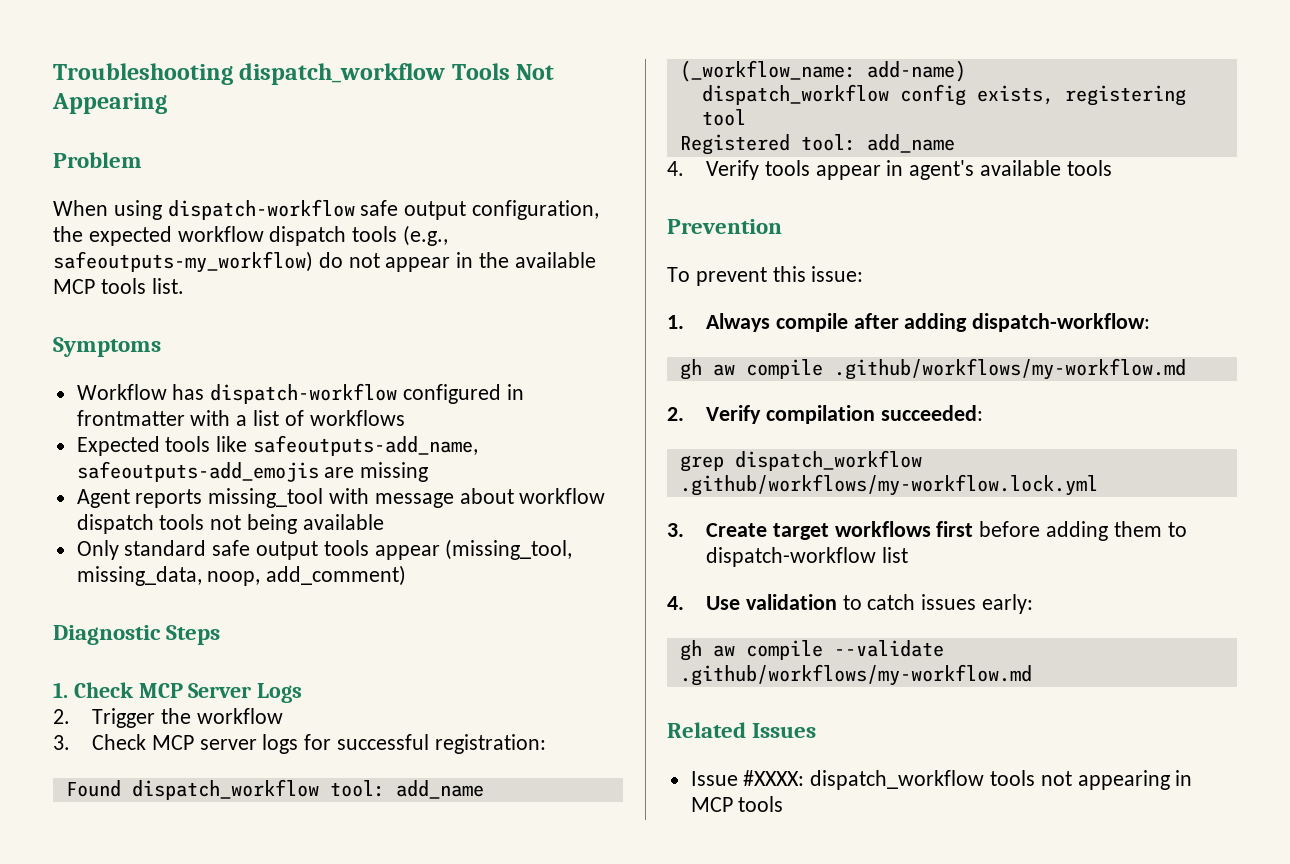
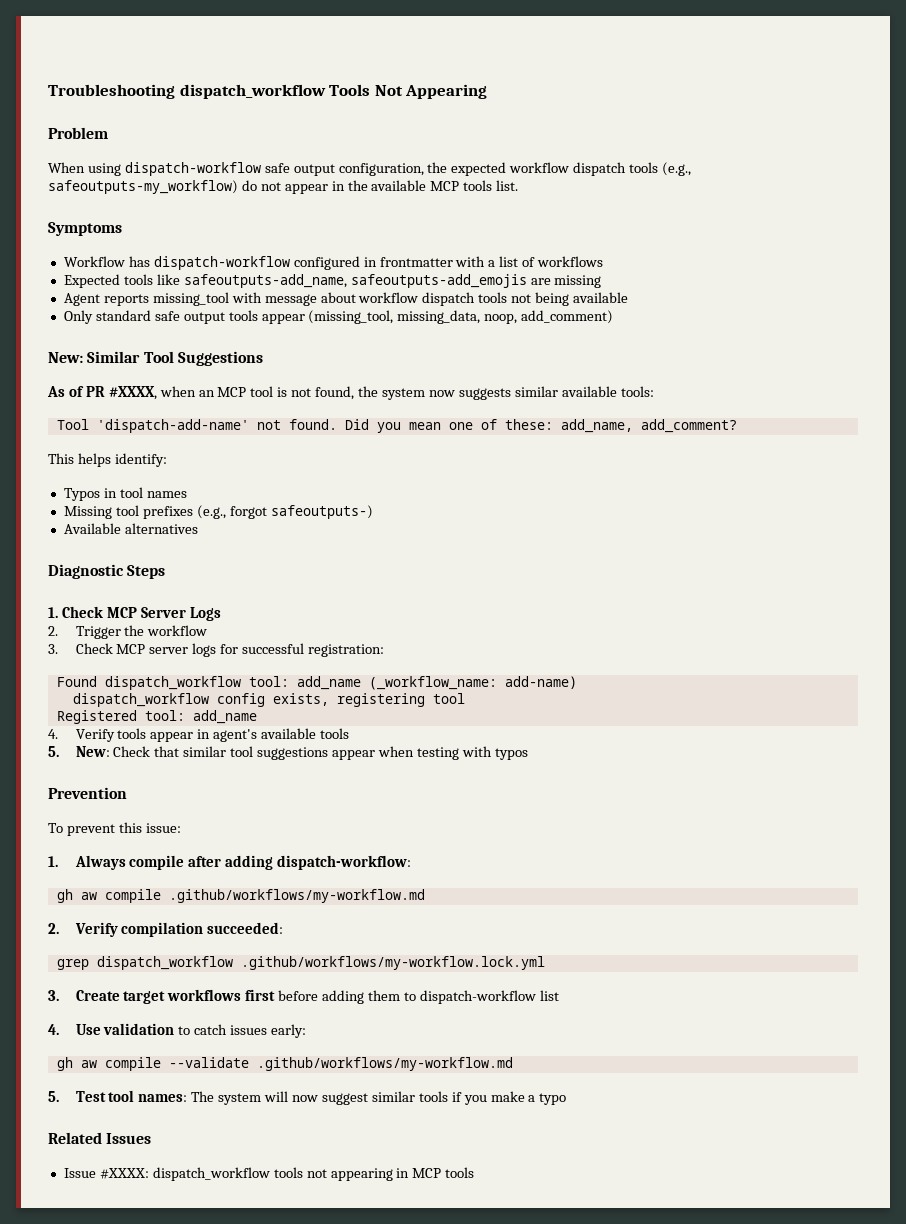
(407, 575) none -> [48,351,263,366] [47,386,654,400] [56,419,737,433] [48,453,167,467] [63,487,187,501] [63,505,373,519] [63,523,198,534] // New: Similar Tool Suggestions // As of PR #XXXX, when an MCP tool is not found, the system now suggests similar available tools: // Tool 'dispatch-add-name' not found. Did you mean one of these: add_name, add_comment? // This helps identify: // Typos in tool names // Missing tool prefixes (e.g., forgot safeoutputs-) // Available alternatives
(1112, 168) none -> [48,746,528,760] // 5. New: Check that similar tool suggestions appear when testing with typos
(1032, 675) none -> [48,1090,567,1105] // 5. Test tool names: The system will now suggest similar tools if you make a typo

